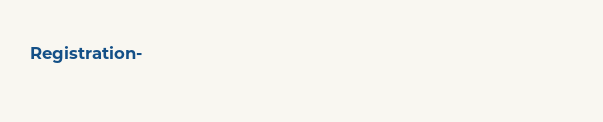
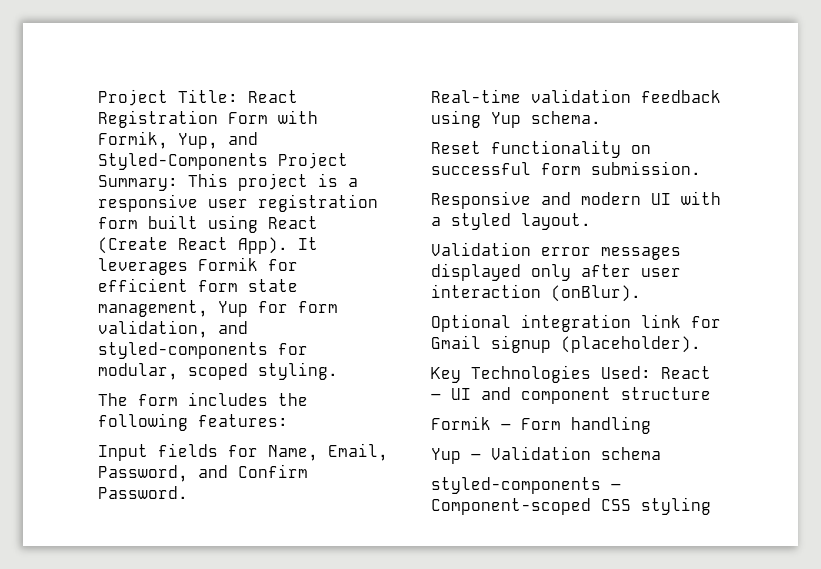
[30,46,142,63] Registration- -> [98,89,298,106] [98,110,318,128] [98,131,258,149] [98,152,348,170] [98,173,358,191] [98,194,378,212] [98,215,318,233] [98,237,318,254] [98,257,298,275] [98,278,298,292] [98,300,338,317] [98,320,248,338] [98,342,308,359] [98,362,338,380] [98,392,308,406] [98,413,288,431] [98,443,388,461] [98,464,308,482] [98,486,188,499] [431,89,721,103] [431,110,601,128] [431,140,651,158] [431,161,701,175] [431,191,721,209] [431,213,591,230] [431,242,681,260] [431,263,681,281] [431,284,641,302] [431,314,721,332] [431,335,701,353] [431,365,711,383] [431,387,711,404] [431,416,651,434] [431,446,661,464] [431,477,621,494] [431,497,711,515] Project Title: React Registration Form with Formik, Yup, and Styled-Components Project Summary: This project is a responsive user registration form built using React (Create React App). It leverages Formik for efficient form state management, Yup for form validation, and styled-components for modular, scoped styling. // The form includes the following features: // Input fields for Name, Email, Password, and Confirm Password. // Real-time validation feedback using Yup schema. // Reset functionality on successful form submission. // Responsive and modern UI with a styled layout. // Validation error messages displayed only after user interaction (onBlur). // Optional integration link for Gmail signup (placeholder). // Key Technologies Used: React – UI and component structure // Formik – Form handling // Yup – Validation schema // styled-components – Component-scoped CSS styling

